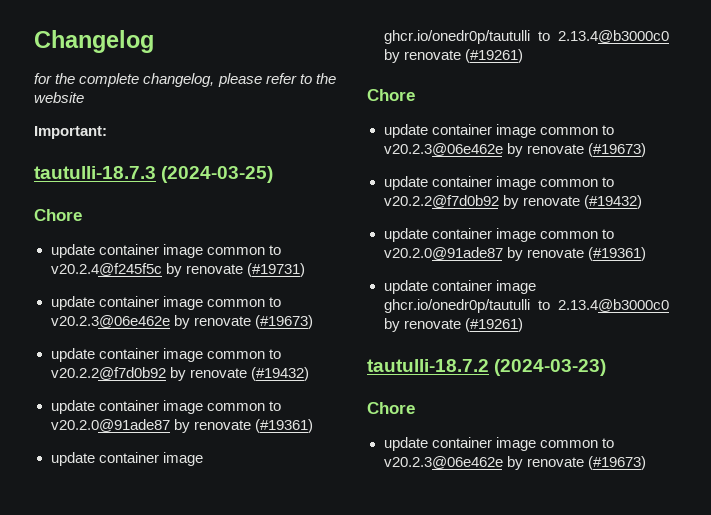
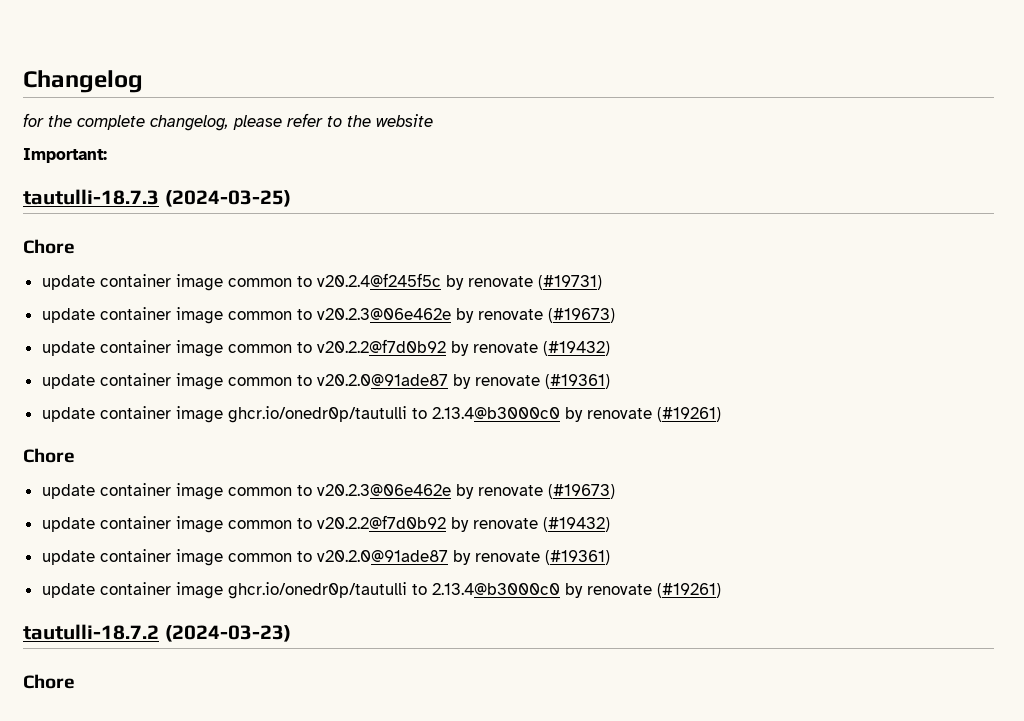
[383,437,614,451] [383,456,646,470] // update container image common to v20.2.3@06e462e by renovate (#19673) -> (75, 681) none

